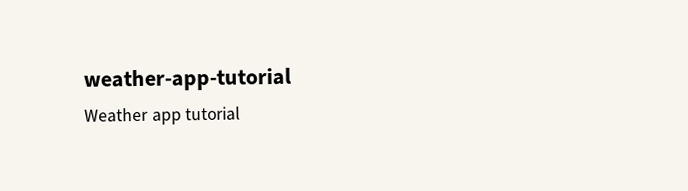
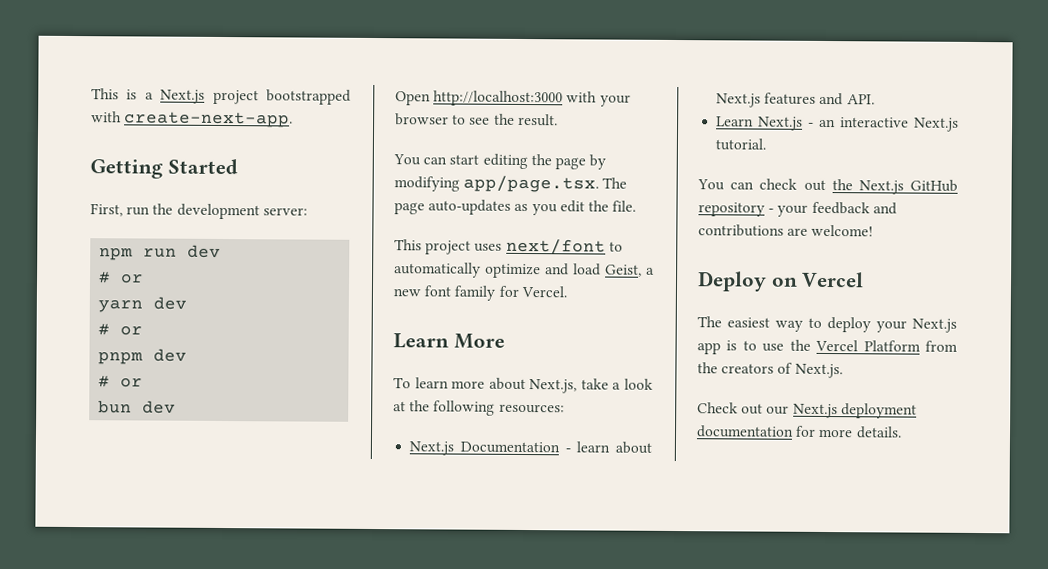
[83,67,292,92] [84,106,241,125] weather-app-tutorial // Weather app tutorial -> [91,88,351,105] [91,111,294,128] [90,158,238,179] [90,203,308,220] [99,244,222,261] [98,271,145,284] [98,296,188,313] [98,323,144,336] [98,348,188,365] [98,375,144,388] [98,400,177,414] [395,90,631,107] [395,113,558,127] [393,153,607,170] [394,175,628,193] [394,199,637,216] [394,238,623,256] [394,262,655,279] [393,285,567,301] [393,333,505,349] [393,377,653,394] [393,400,565,416] [409,441,652,456] [716,92,875,108] [716,116,959,132] [715,138,767,151] [697,178,958,195] [698,201,897,217] [698,224,874,237] [697,271,865,292] [697,316,957,333] [697,339,958,355] [697,362,843,379] [697,402,917,419] [696,425,902,439] This is a Next.js project bootstrapped with create-next-app. // Getting Started // First, run the development server: // npm run dev // # or // yarn dev // # or // pnpm dev // # or // bun dev // Open http://localhost:3000 with your browser to see the result. // You can start editing the page by modifying app/page.tsx. The page auto-updates as you edit the file. // This project uses next/font to automatically optimize and load Geist, a new font family for Vercel. // Learn More // To learn more about Next.js, take a look at the following resources: // Next.js Documentation - learn about Next.js features and API. // Learn Next.js - an interactive Next.js tutorial. // You can check out the Next.js GitHub repository - your feedback and contributions are welcome! // Deploy on Vercel // The easiest way to deploy your Next.js app is to use the Vercel Platform from the creators of Next.js. // Check out our Next.js deployment documentation for more details.

